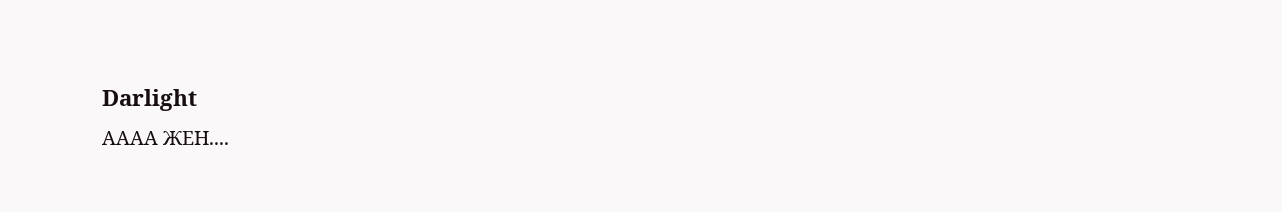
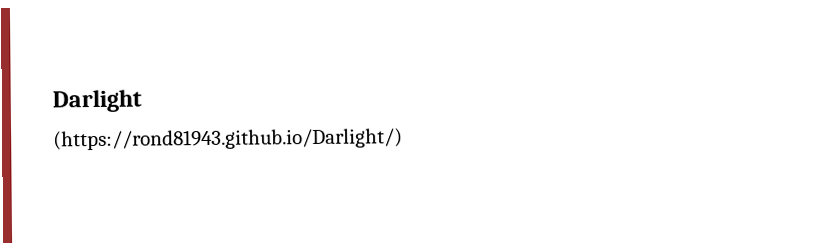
[102,131,230,145] АААА ЖЕН.... -> [53,128,403,151] (https://rond81943.github.io/Darlight/)

